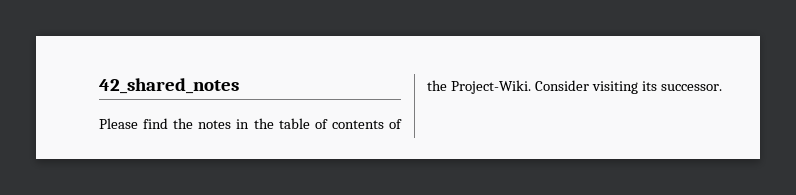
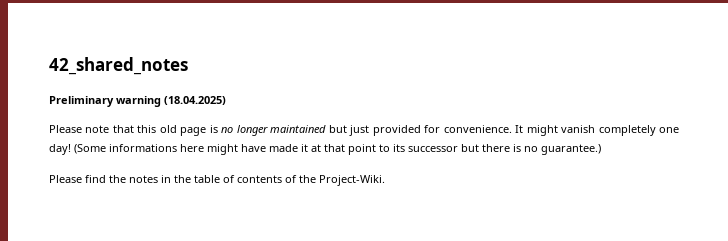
(239, 86) none -> [49,96,226,107] [49,125,679,136] [49,144,601,155] // Preliminary warning (18.04.2025) // Please note that this old page is no longer maintained but just provided for convenience. It might vanish completely one day! (Some informations here might have made it at that point to its successor but there is no guarantee.)
[534,80,722,94] Consider visiting its successor. -> (385, 180) none

